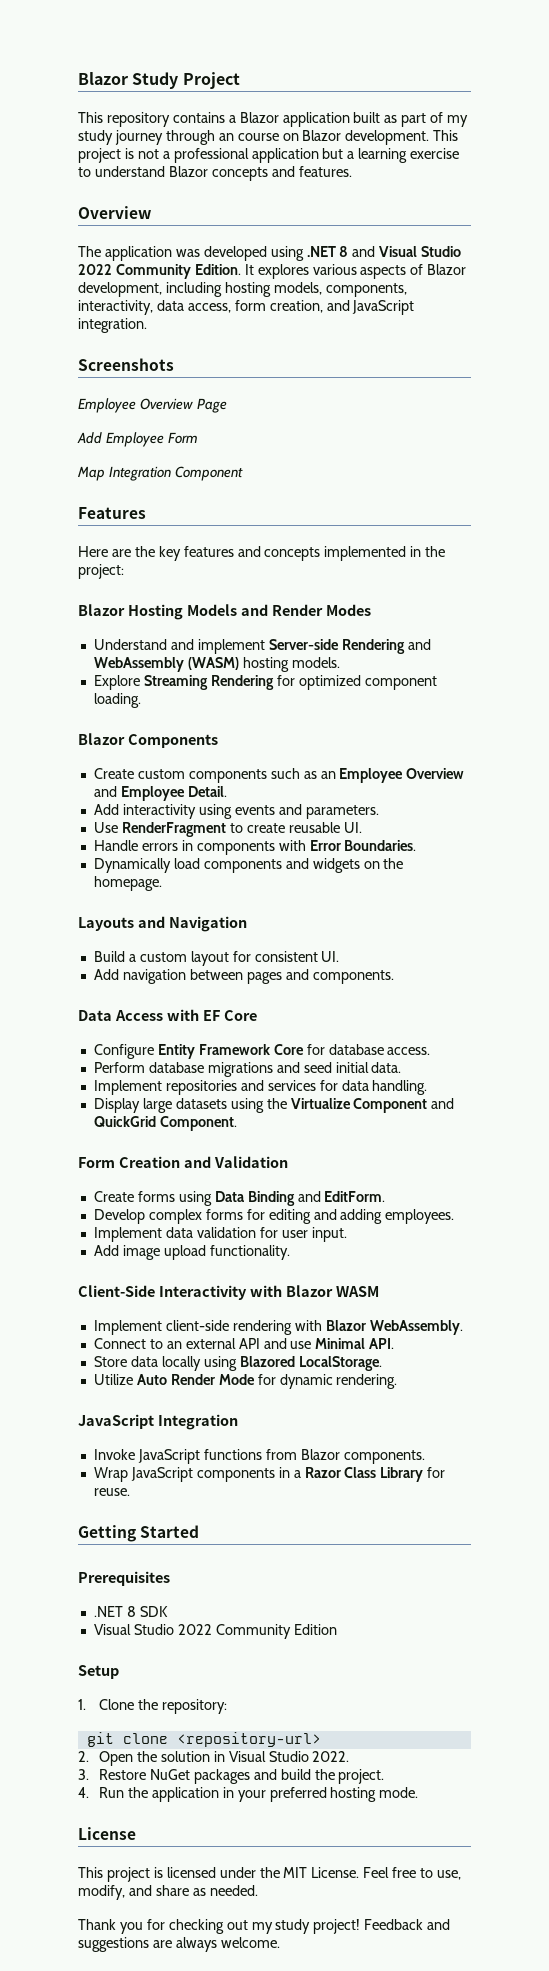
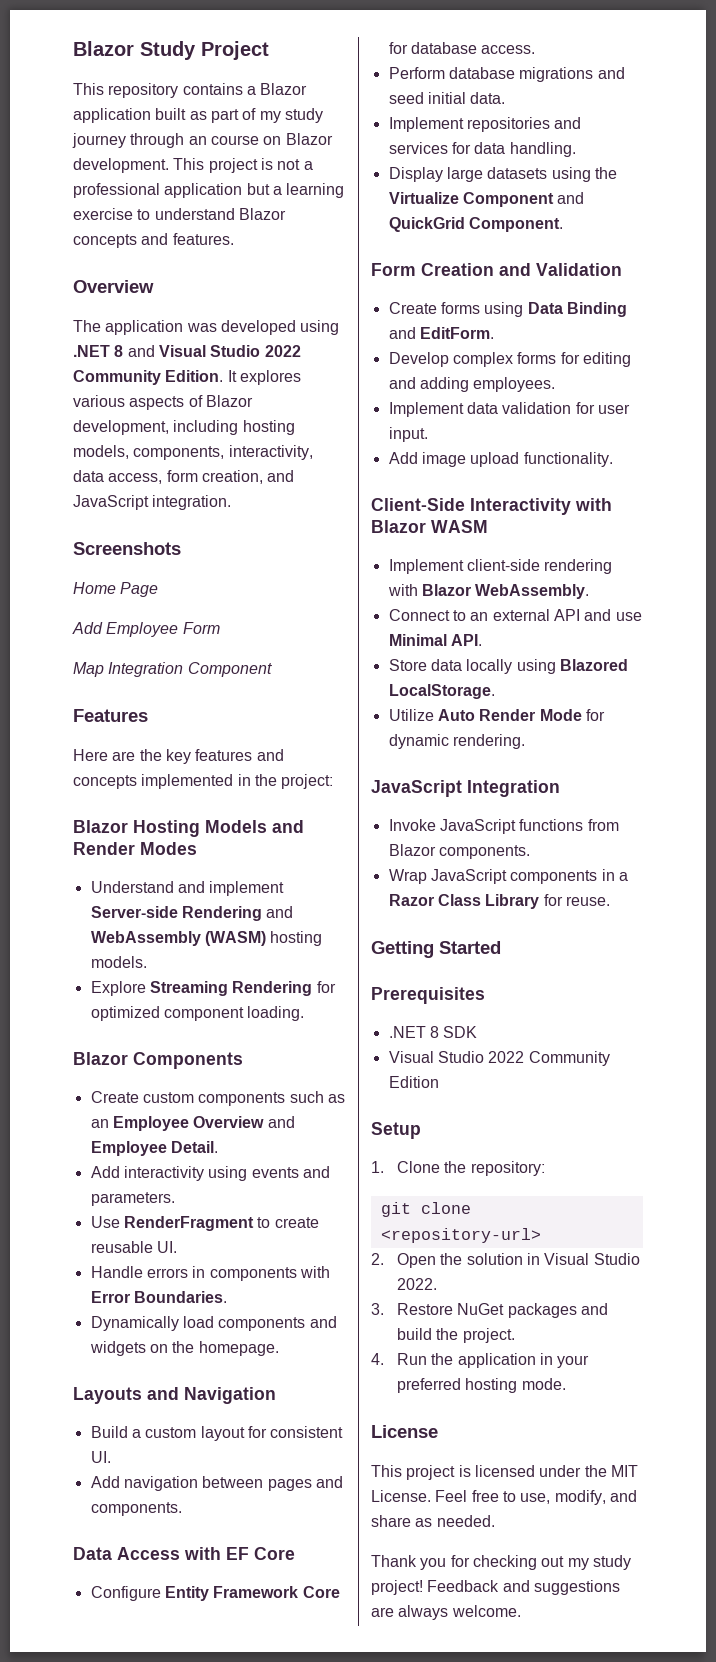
[78,398,193,413] Employee Overview -> [73,582,116,594] Home

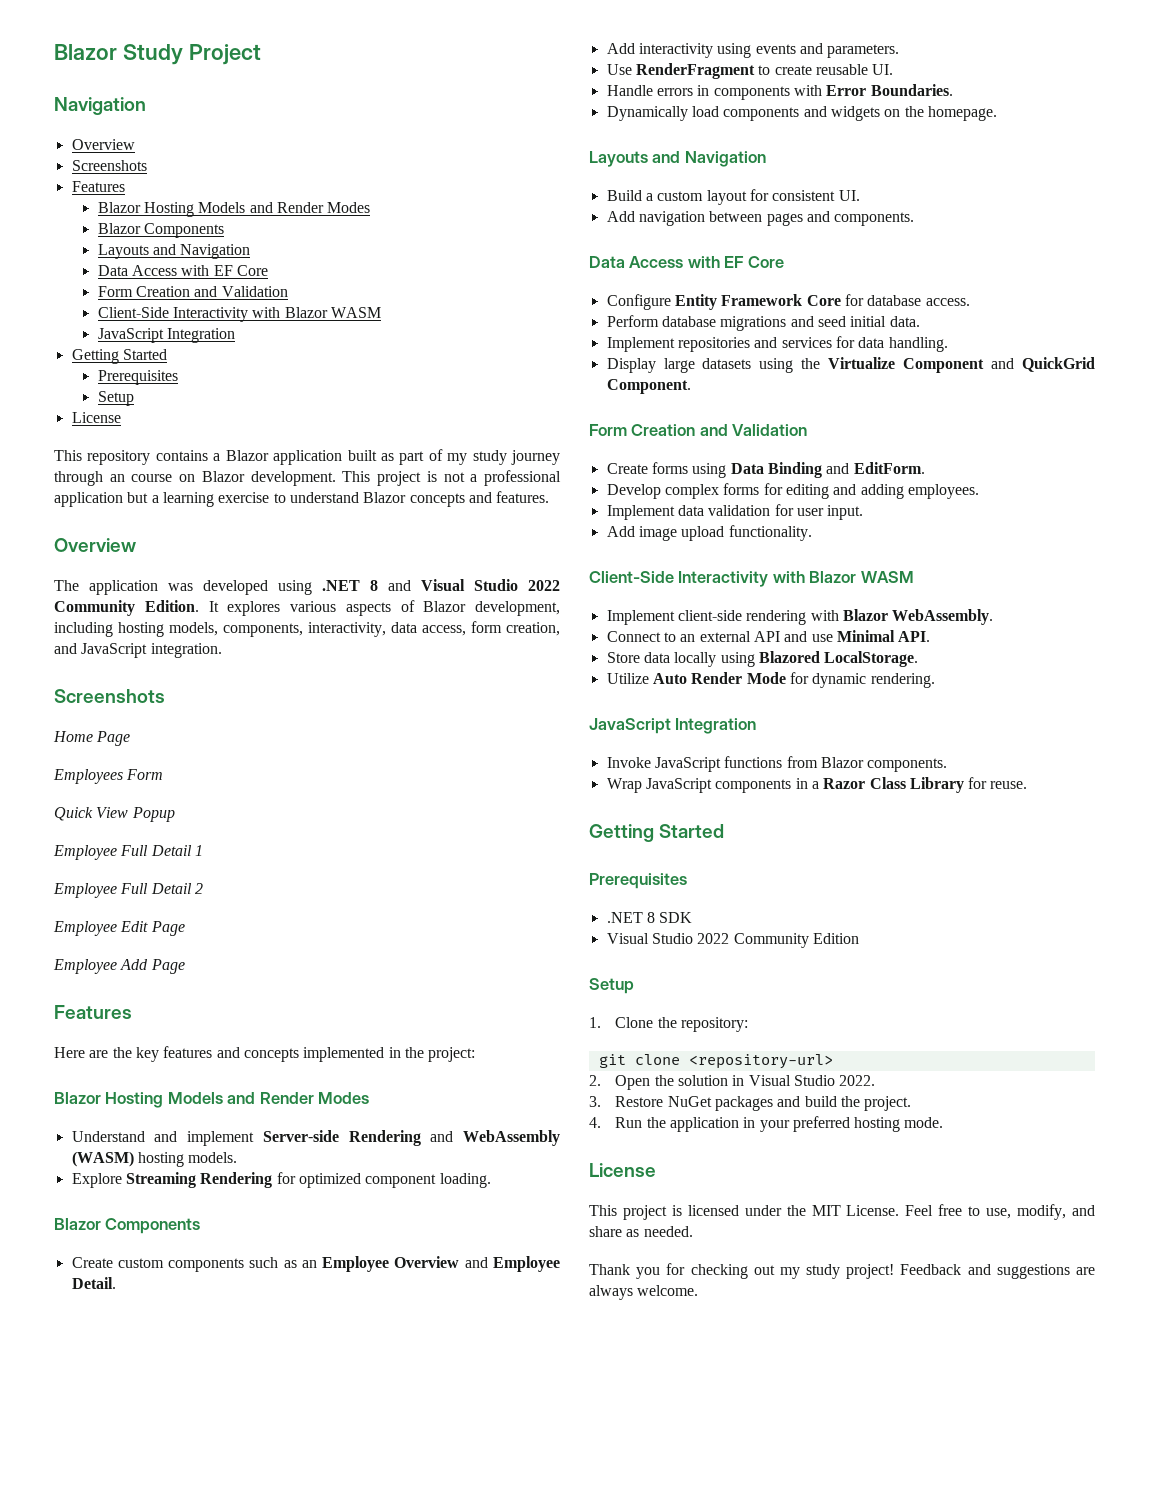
(269, 50) none -> [54,97,146,115] [71,139,135,150] [71,160,147,171] [71,181,125,192] [97,202,371,217] [97,223,225,238] [97,244,251,259] [97,265,269,276] [97,286,288,297] [97,307,382,322] [97,328,236,343] [71,349,167,364] [97,370,178,385] [97,391,134,406] [71,412,121,423] // Navigation // Overview // Screenshots // Features // Blazor Hosting Models and Render Modes // Blazor Components // Layouts and Navigation // Data Access with EF Core // Form Creation and Validation // Client-Side Interactivity with Blazor WASM // JavaScript Integration // Getting Started // Prerequisites // Setup // License
[72,622,179,637] Add Employee -> [53,769,123,784] Employees
[73,662,272,677] Map Integration Component -> [54,807,175,822] [53,845,203,860] [53,883,203,898] [53,921,185,936] [53,959,185,974] Quick View Popup // Employee Full Detail 1 // Employee Full Detail 2 // Employee Edit Page // Employee Add Page

